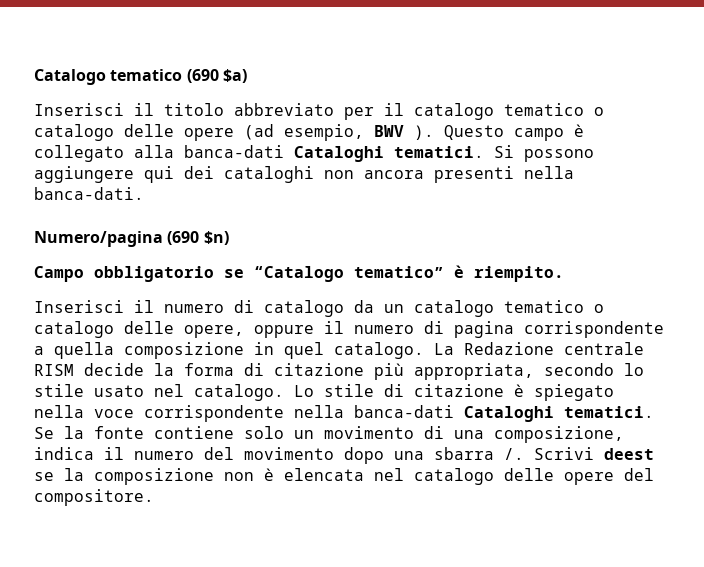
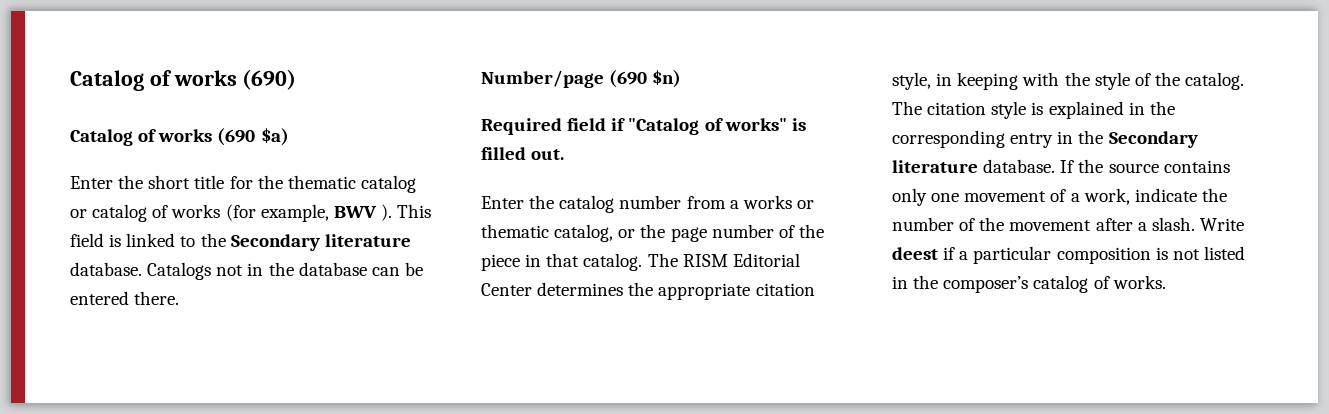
[34,69,247,85] [34,103,604,120] [34,124,584,141] [34,145,594,162] [34,166,574,183] [34,187,144,200] [34,231,229,247] [34,265,564,282] [34,300,604,317] [34,321,664,338] [34,342,644,359] [34,363,644,380] [34,384,614,401] [34,405,654,422] [34,426,624,443] [34,447,654,464] [34,468,654,485] [34,489,154,506] Catalogo tematico (690 $a) // Inserisci il titolo abbreviato per il catalogo tematico o catalogo delle opere (ad esempio, BWV ). Questo campo è collegato alla banca-dati Cataloghi tematici. Si possono aggiungere qui dei cataloghi non ancora presenti nella banca-dati. // Numero/pagina (690 $n) // Campo obbligatorio se “Catalogo tematico” è riempito. // Inserisci il numero di catalogo da un catalogo tematico o catalogo delle opere, oppure il numero di pagina corrispondente a quella composizione in quel catalogo. La Redazione centrale RISM decide la forma di citazione più appropriata, secondo lo stile usato nel catalogo. Lo stile di citazione è spiegato nella voce corrispondente nella banca-dati Cataloghi tematici. Se la fonte contiene solo un movimento di una composizione, indica il numero del movimento dopo una sbarra /. Scrivi deest se la composizione non è elencata nel catalogo delle opere del compositore. -> [70,69,297,91] [70,128,289,146] [70,175,416,193] [70,204,432,222] [70,233,411,251] [70,262,423,280] [70,291,180,305] [481,70,682,88] [481,118,806,135] [481,147,565,160] [481,195,814,213] [481,224,824,242] [481,253,800,271] [481,282,815,300] [892,72,1245,90] [892,101,1175,119] [892,130,1198,148] [892,159,1230,173] [892,188,1227,206] [892,217,1244,231] [892,246,1245,264] [892,275,1166,293] Catalog of works (690) // Catalog of works (690 $a) // Enter the short title for the thematic catalog or catalog of works (for example, BWV ). This field is linked to the Secondary literature database. Catalogs not in the database can be entered there. // Number/page (690 $n) // Required field if "Catalog of works" is filled out. // Enter the catalog number from a works or thematic catalog, or the page number of the piece in that catalog. The RISM Editorial Center determines the appropriate citation style, in keeping with the style of the catalog. The citation style is explained in the corresponding entry in the Secondary literature database. If the source contains only one movement of a work, indicate the number of the movement after a slash. Write deest if a particular composition is not listed in the composer’s catalog of works.

